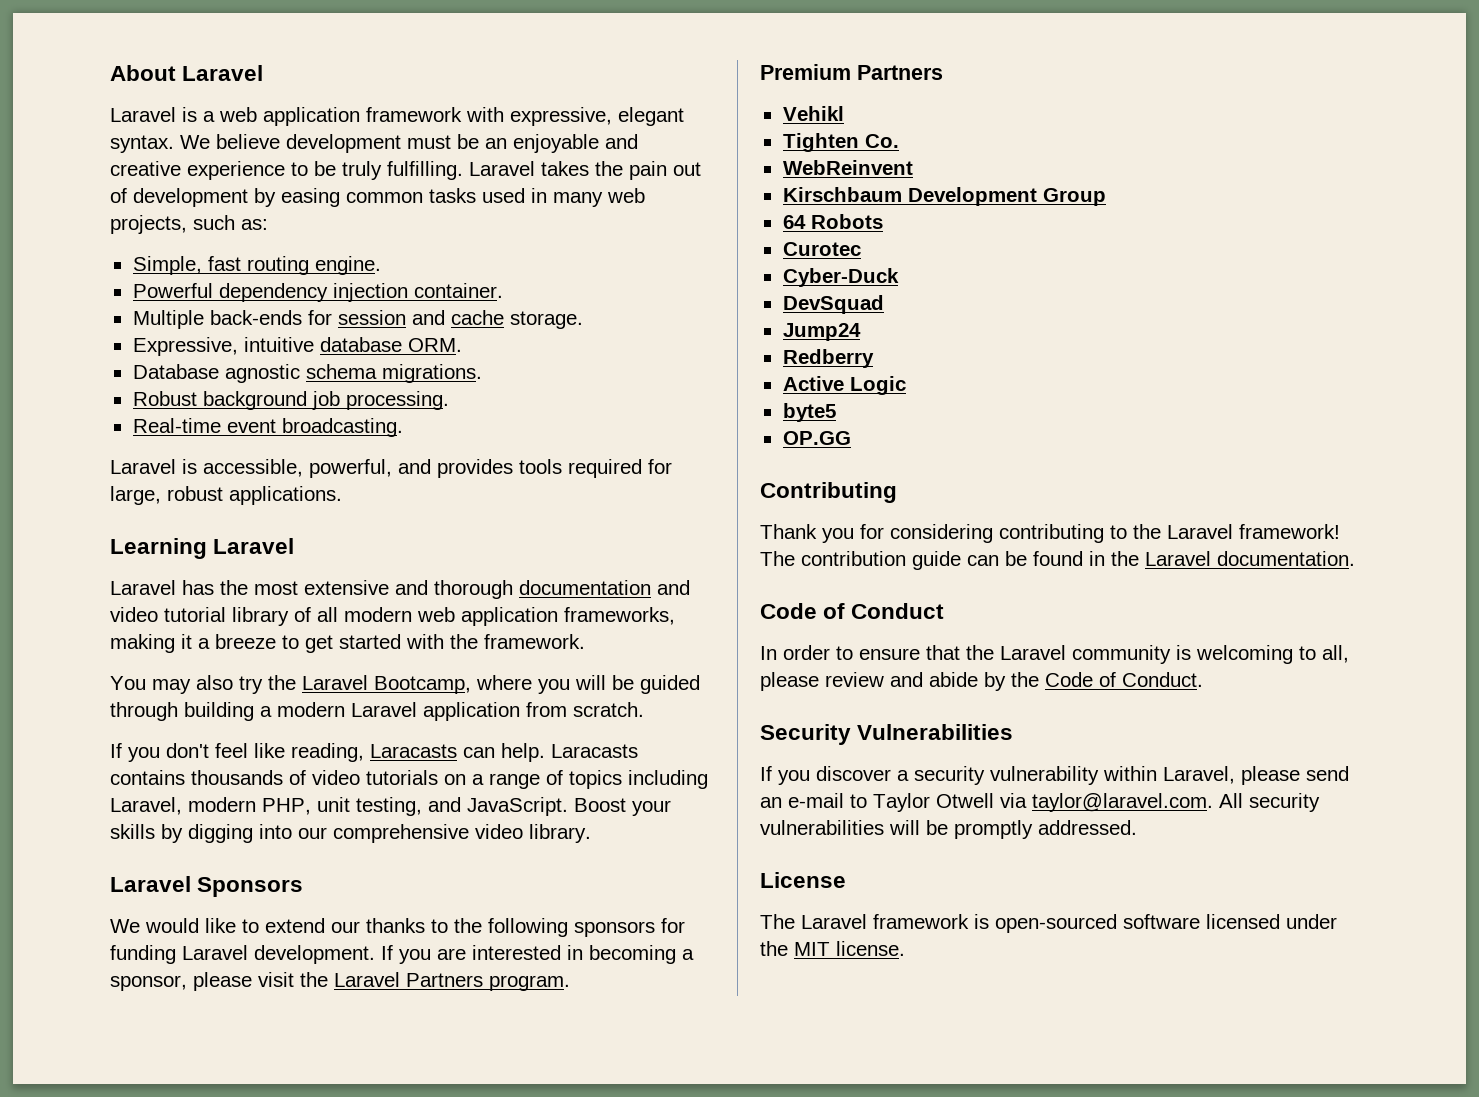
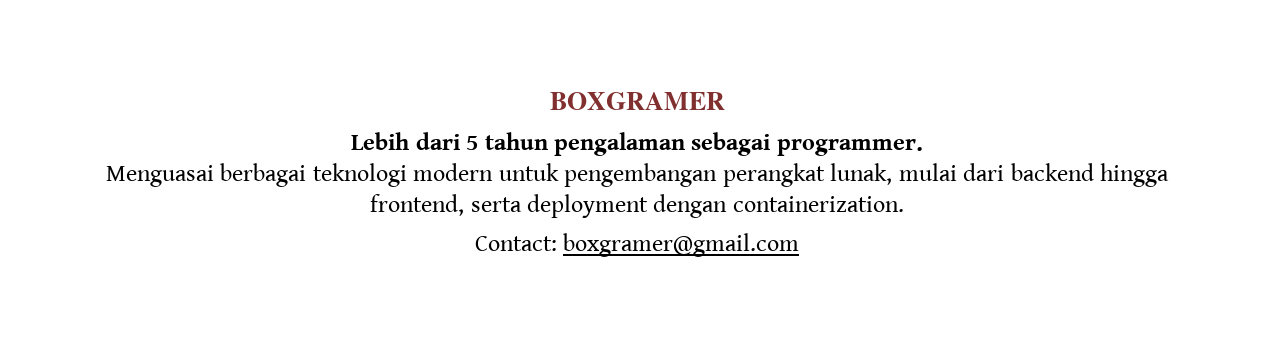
[110,65,264,81] [110,107,684,126] [110,134,638,153] [110,161,701,180] [110,188,645,207] [110,215,268,234] [132,256,381,275] [132,283,503,302] [132,310,583,329] [132,337,462,356] [132,364,482,383] [132,391,449,410] [132,418,403,437] [110,459,672,478] [110,486,342,505] [110,538,295,559] [110,580,690,599] [110,607,675,626] [110,634,585,653] [110,675,700,694] [110,702,644,721] [110,743,638,762] [110,770,708,789] [110,797,671,816] [110,824,591,843] [110,876,304,897] [110,918,685,937] [110,945,694,964] [110,972,570,991] [760,64,943,80] [782,106,844,121] [782,133,899,152] [782,160,913,175] [782,187,1106,206] [782,214,883,229] [782,242,861,256] [782,268,899,287] [782,295,884,314] [782,323,861,341] [782,349,874,368] [782,376,906,395] [782,403,836,422] [782,431,851,445] [760,482,897,503] [760,524,1340,543] [760,551,1355,570] [760,603,945,619] [760,645,1349,664] [760,672,1203,691] [760,724,1014,745] [760,766,1349,785] [760,793,1320,812] [760,820,1137,839] [760,872,846,888] [760,914,1337,933] [760,941,905,956] About Laravel // Laravel is a web application framework with expressive, elegant syntax. We believe development must be an enjoyable and creative experience to be truly fulfilling. Laravel takes the pain out of development by easing common tasks used in many web projects, such as: // Simple, fast routing engine. // Powerful dependency injection container. // Multiple back-ends for session and cache storage. // Expressive, intuitive database ORM. // Database agnostic schema migrations. // Robust background job processing. // Real-time event broadcasting. // Laravel is accessible, powerful, and provides tools required for large, robust applications. // Learning Laravel // Laravel has the most extensive and thorough documentation and video tutorial library of all modern web application frameworks, making it a breeze to get started with the framework. // You may also try the Laravel Bootcamp, where you will be guided through building a modern Laravel application from scratch. // If you don't feel like reading, Laracasts can help. Laracasts contains thousands of video tutorials on a range of topics including Laravel, modern PHP, unit testing, and JavaScript. Boost your skills by digging into our comprehensive video library. // Laravel Sponsors // We would like to extend our thanks to the following sponsors for funding Laravel development. If you are interested in becoming a sponsor, please visit the Laravel Partners program. // Premium Partners // Vehikl // Tighten Co. // WebReinvent // Kirschbaum Development Group // 64 Robots // Curotec // Cyber-Duck // DevSquad // Jump24 // Redberry // Active Logic // byte5 // OP.GG // Contributing // Thank you for considering contributing to the Laravel framework! The contribution guide can be found in the Laravel documentation. // Code of Conduct // In order to ensure that the Laravel community is welcoming to all, please review and abide by the Code of Conduct. // Security Vulnerabilities // If you discover a security vulnerability within Laravel, please send an e-mail to Taylor Otwell via taylor@laravel.com. All security vulnerabilities will be promptly addressed. // License // The Laravel framework is open-sourced software licensed under the MIT license. -> [549,92,725,110] [351,132,923,156] [105,163,1170,187] [370,194,904,218] [474,233,800,257] BOXGRAMER // Lebih dari 5 tahun pengalaman sebagai programmer. // Menguasai berbagai teknologi modern untuk pengembangan perangkat lunak, mulai dari backend hingga frontend, serta deployment dengan containerization. // Contact: boxgramer@gmail.com

